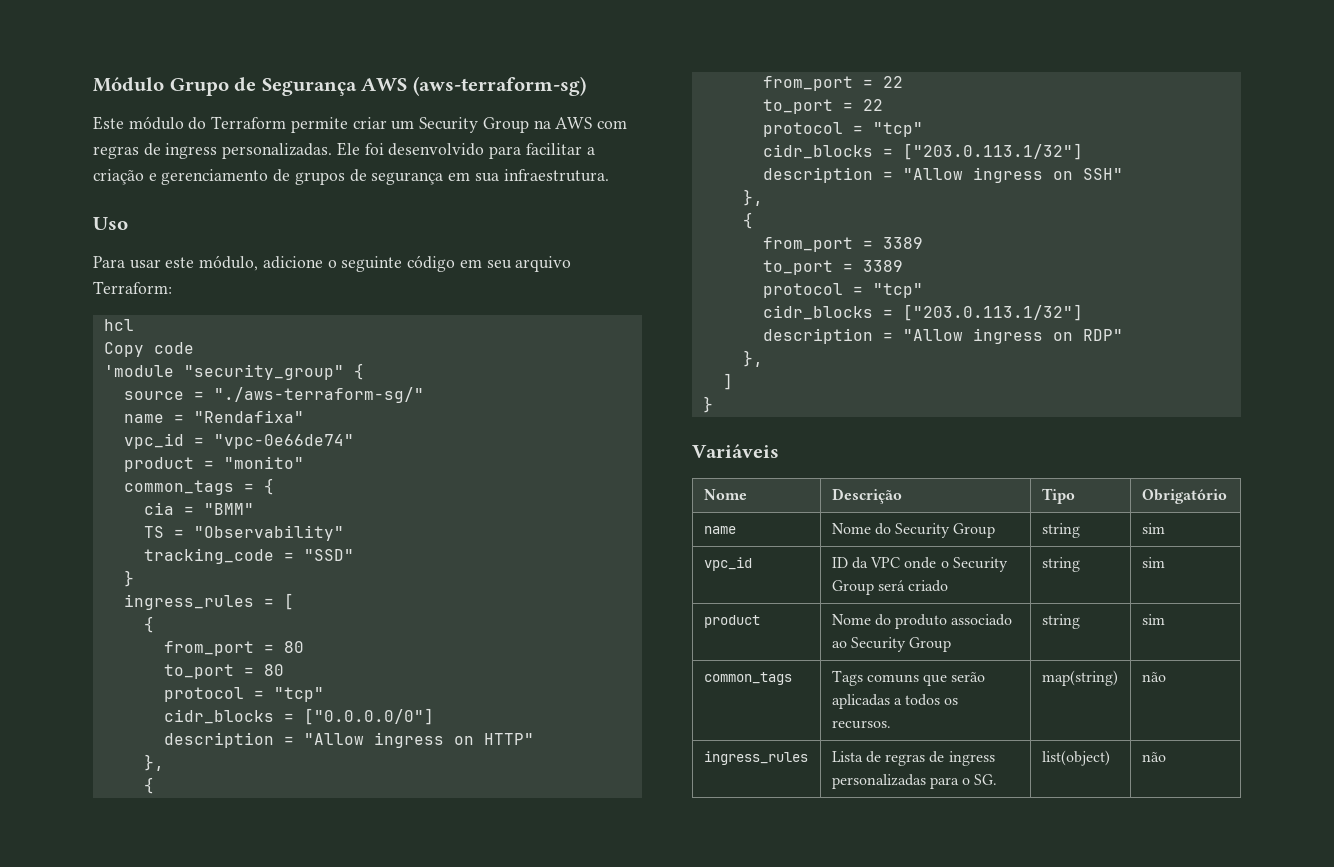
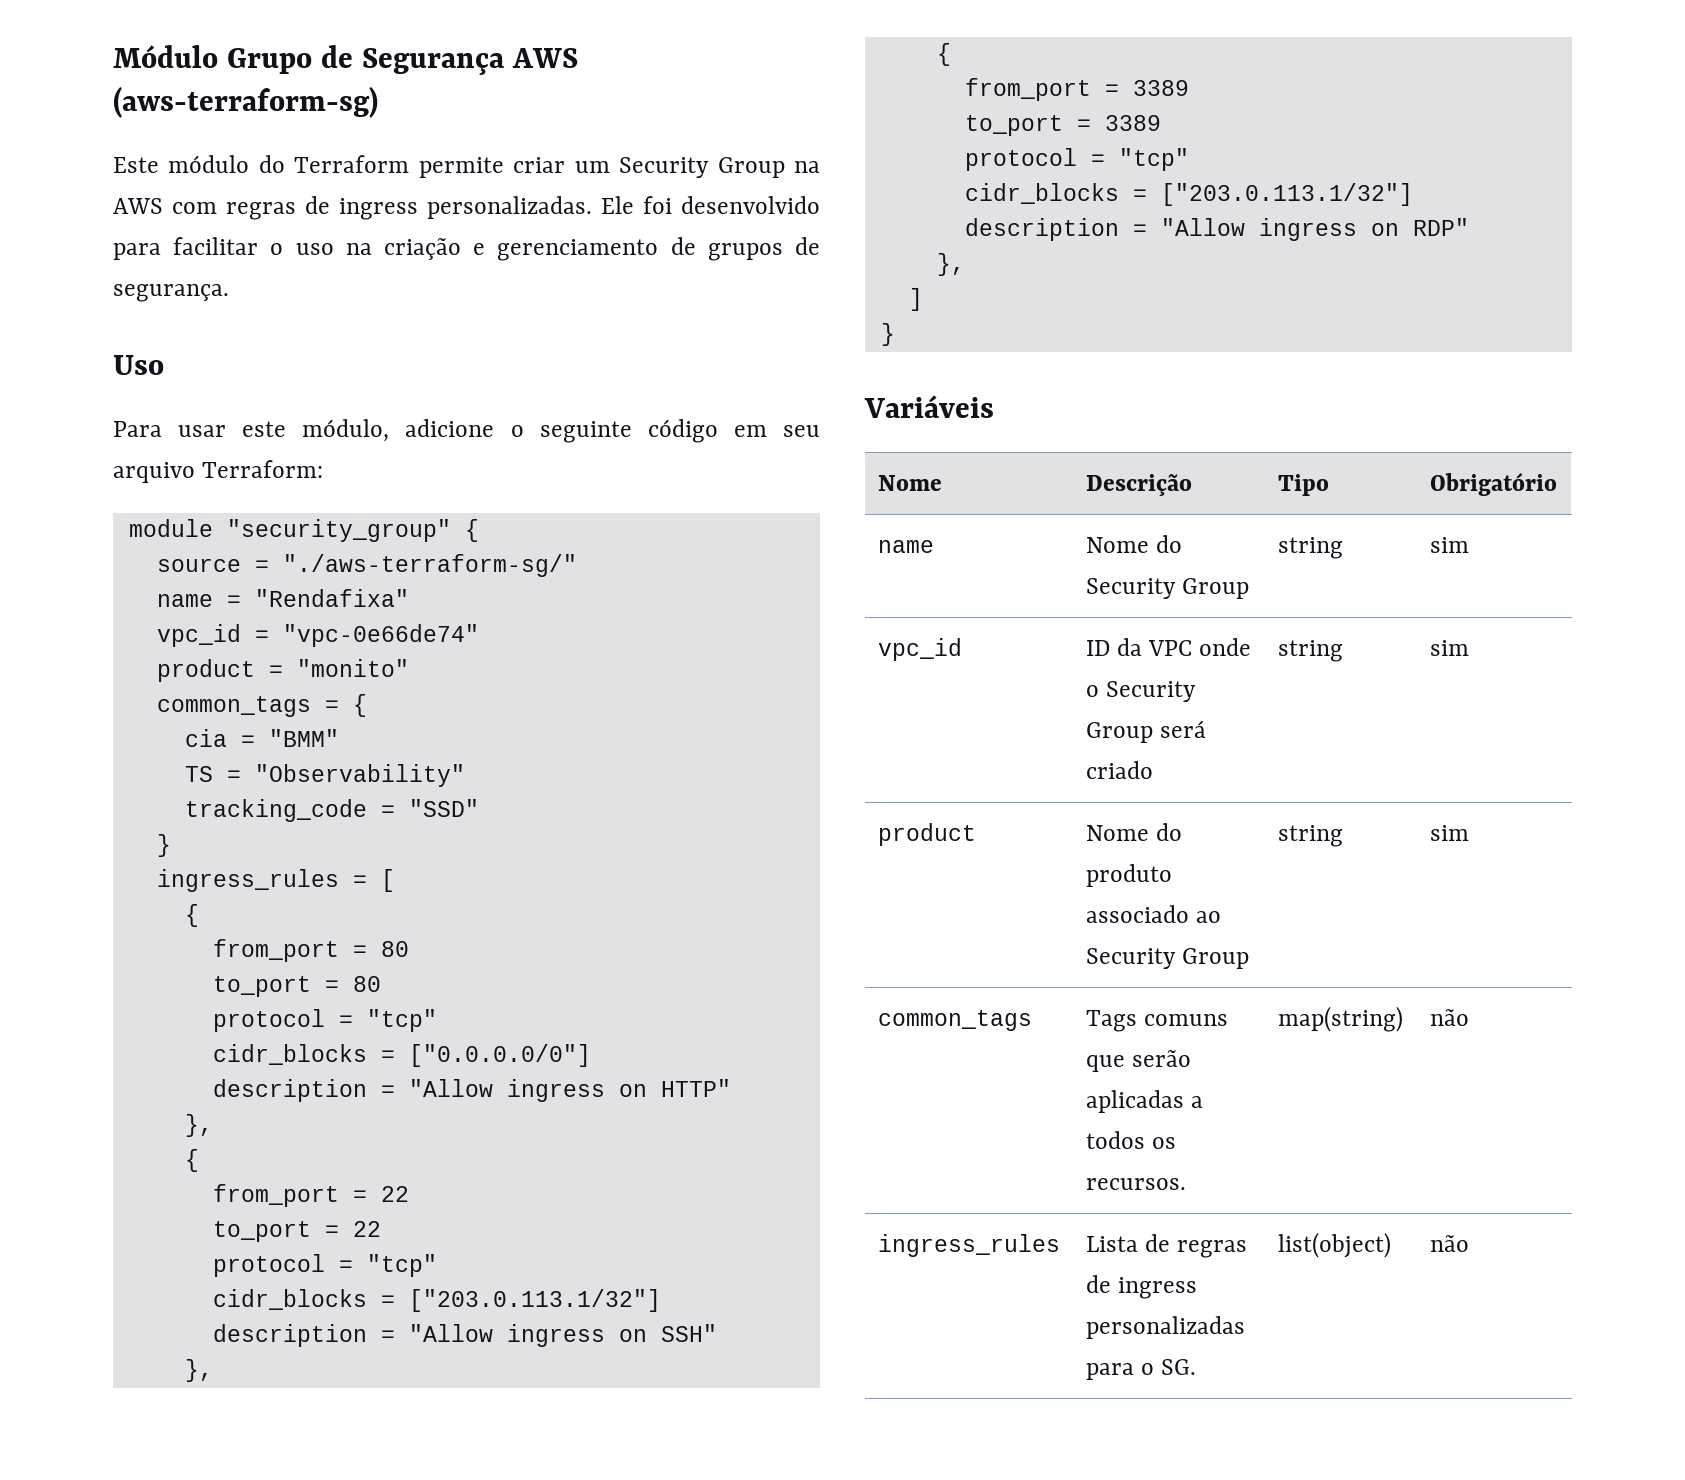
[586,147,595,155] a -> [270,243,372,255] o uso na
[371,169,609,185] segurança em sua infraestrutura. -> [113,284,229,302] segurança.
[103,319,134,331] [103,342,194,357] [103,365,174,377] hcl // Copy code // 'module -> [128,519,213,537] module

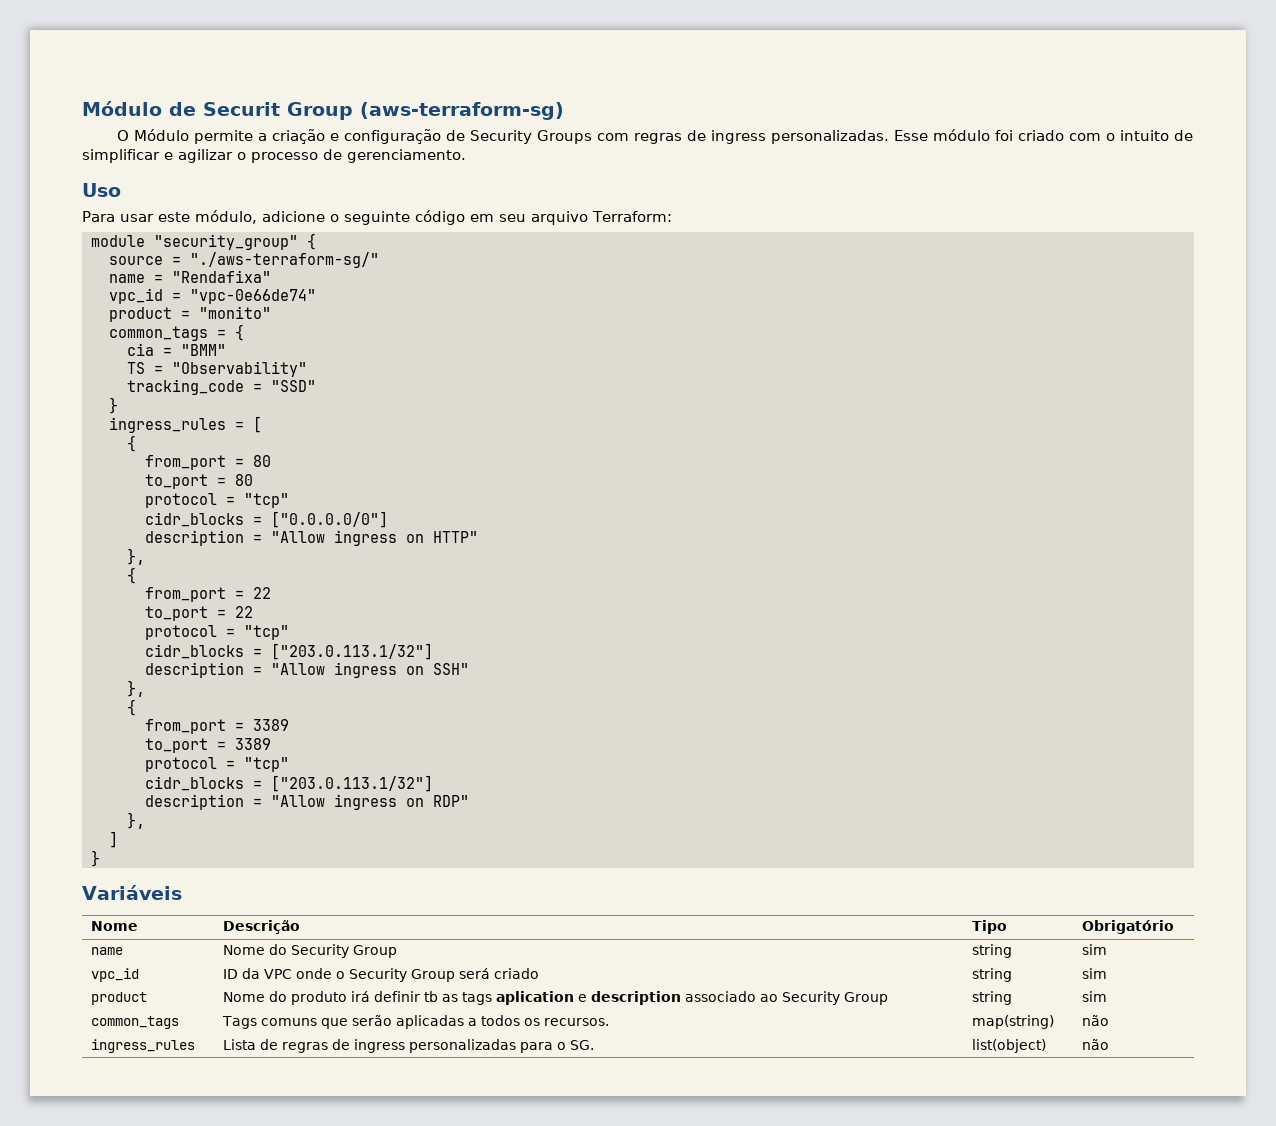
[113,45,579,75] [113,86,378,118] [113,155,821,178] [113,198,163,214] Módulo Grupo de Segurança AWS (aws-terraform-sg) // Este módulo do Terraform permite criar um Security Group na AWS -> [82,101,564,120] [117,129,593,144] Módulo de Securit Group (aws-terraform-sg) // O Módulo permite a criação e configuração de Security Groups
[601,196,820,214] [113,237,821,261] [113,284,229,302] Ele foi desenvolvido para facilitar o uso na criação e gerenciamento de grupos de segurança. -> [894,129,1194,141] [82,149,466,163] Esse módulo foi criado com o intuito de simplificar e agilizar o processo de gerenciamento.
(1172, 875) none -> [351,991,682,1005] irá definir tb as tags aplication e description

